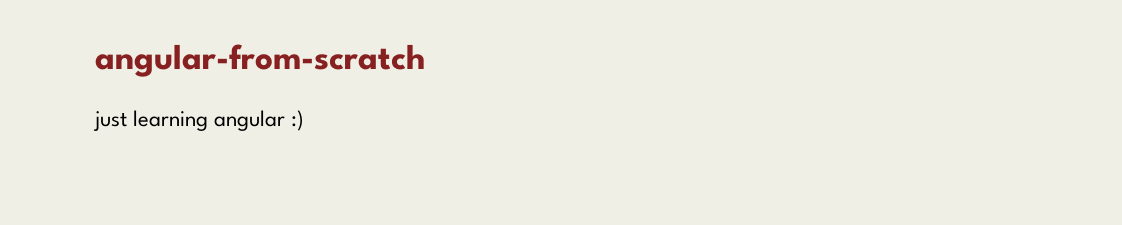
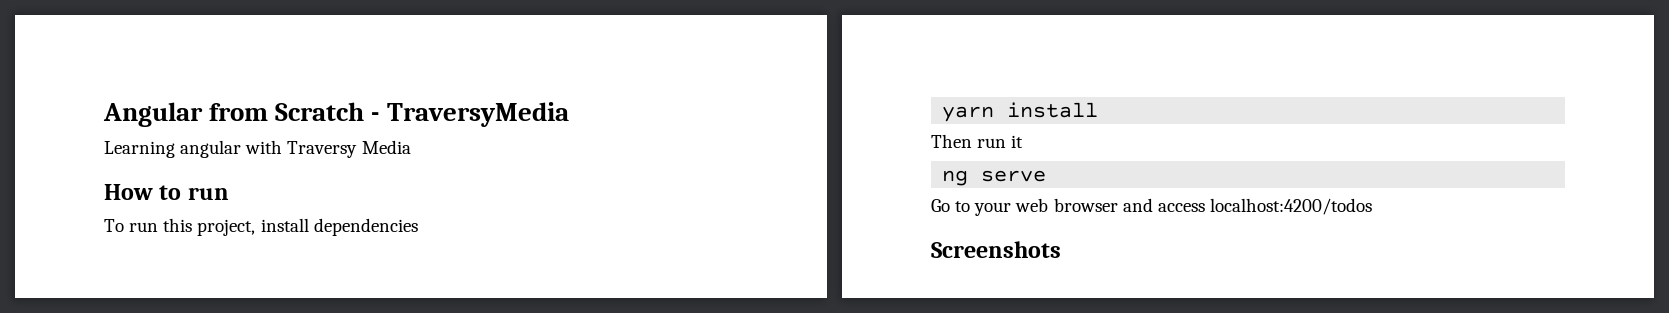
[95,44,425,77] [93,110,305,131] angular-from-scratch // just learning angular :) -> [103,102,569,127] [104,140,411,158] [104,184,229,200] [104,218,418,236] [942,102,1099,122] [931,134,1024,148] [942,170,1047,186] [931,198,1372,216] [931,241,1061,258] Angular from Scratch - TraversyMedia // Learning angular with Traversy Media // How to run // To run this project, install dependencies // yarn install // Then run it // ng serve // Go to your web browser and access localhost:4200/todos // Screenshots

